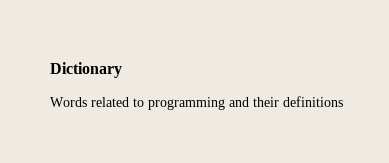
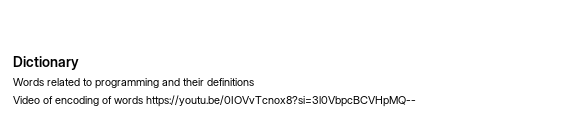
(343, 101) none -> [13,95,416,107] // Video of encoding of words https://youtu.be/0IOVvTcnox8?si=3l0VbpcBCVHpMQ--

